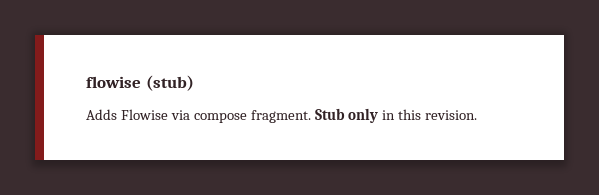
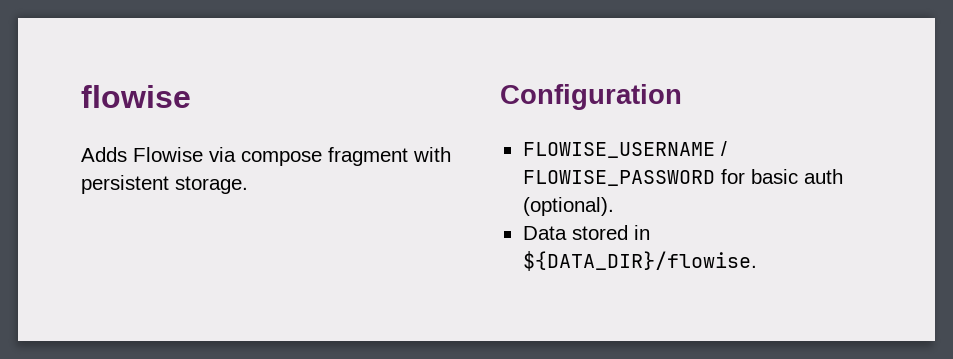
[145,75,194,91] (stub) -> (191, 96) none
[250,108,478,123] fragment. Stub only in this revision. -> [328,147,451,166] [81,175,248,194] [500,84,682,110] [522,141,727,158] [522,169,843,186] [522,197,614,216] [522,225,650,240] [522,251,757,271] fragment with persistent storage. // Configuration // FLOWISE_USERNAME / FLOWISE_PASSWORD for basic auth (optional). // Data stored in ${DATA_DIR}/flowise.

